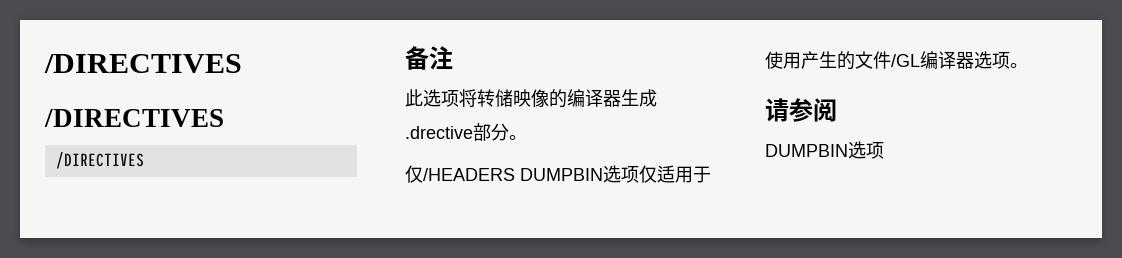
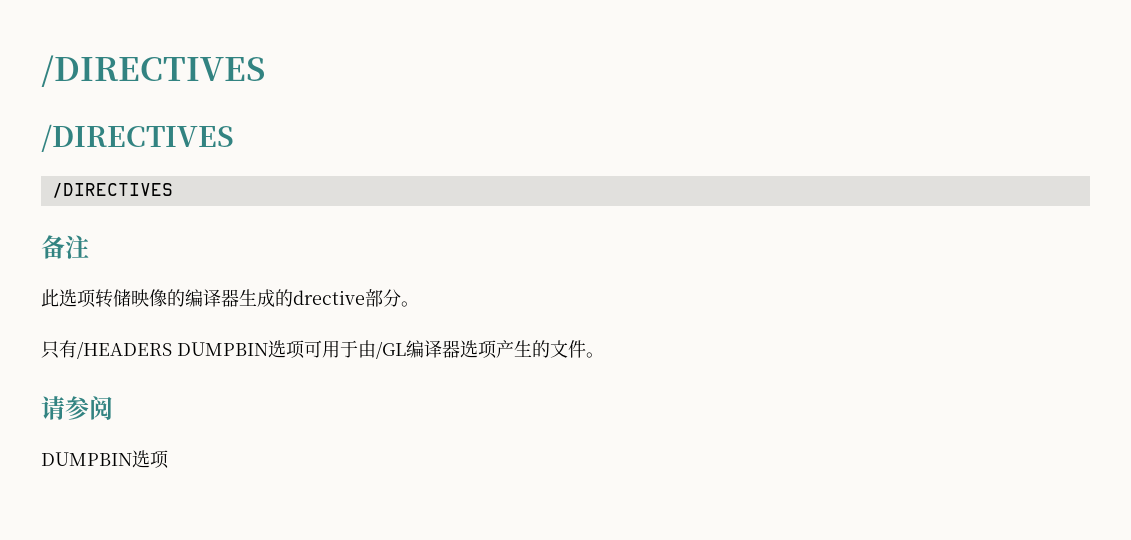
[459,89,477,107] 将 -> (96, 298) none
[405,126,473,139] .drective -> [275,289,365,307] 的drective
[405,165,423,183] 仅 -> [41,340,77,359] 只有
[639,165,711,183] [765,51,891,70] 仅适用于使用产生的文件 -> [304,340,376,358] 可用于由
(1010, 60) none -> [496,340,586,358] 产生的文件

